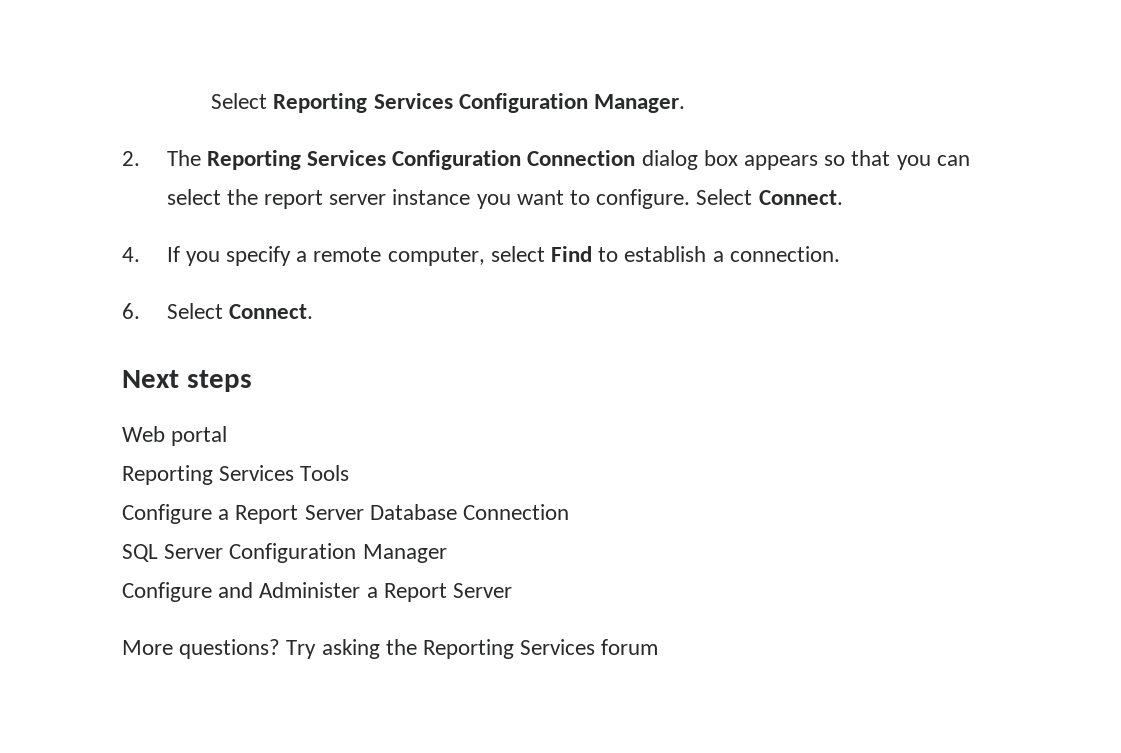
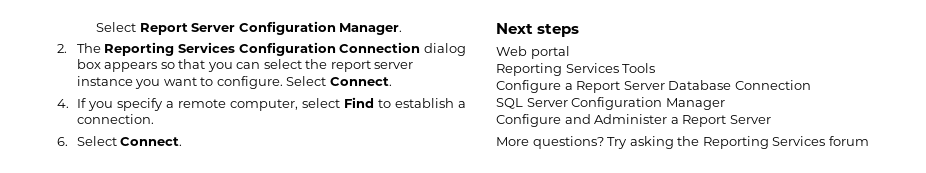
[211,93,453,113] Select Reporting Services -> [95,22,236,35] Select Report Server

